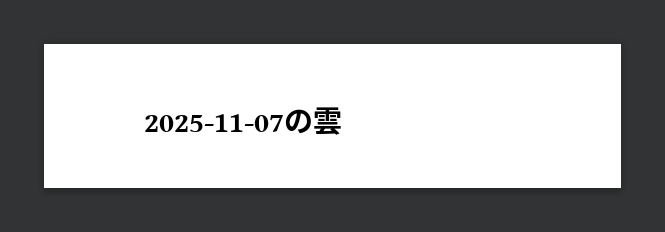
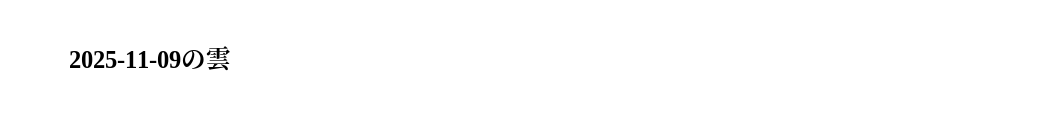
[144,114,284,132] 2025-11-07 -> [69,51,181,68] 2025-11-09

